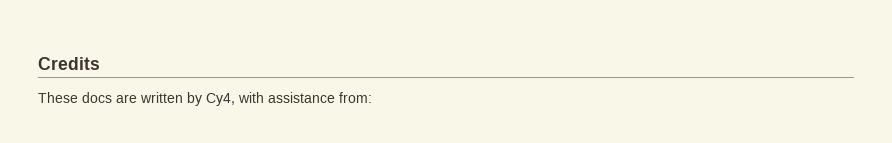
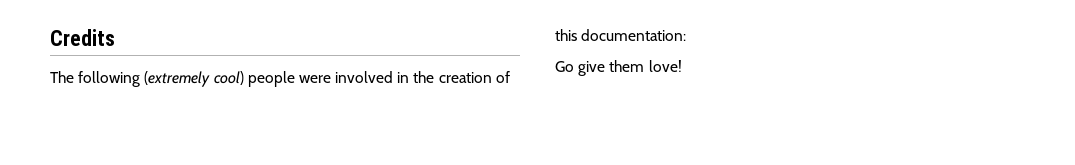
[38,92,372,106] These docs are written by Cy4, with assistance from: -> [50,71,510,87] [555,29,687,41] [555,60,682,76] The following (extremely cool) people were involved in the creation of this documentation: // Go give them love!

